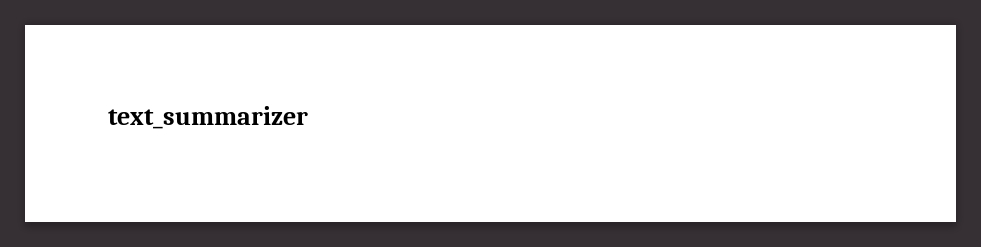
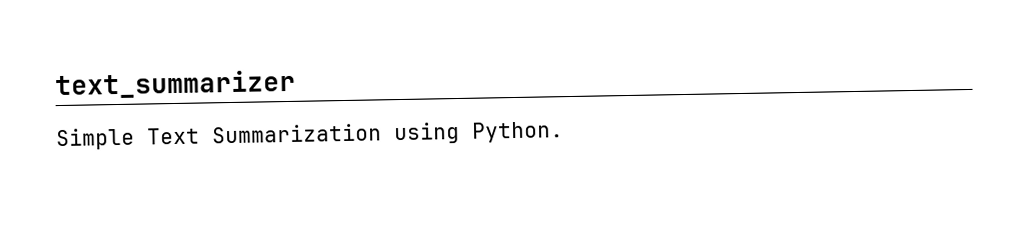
(308, 117) none -> [56,121,564,151] // Simple Text Summarization using Python.

